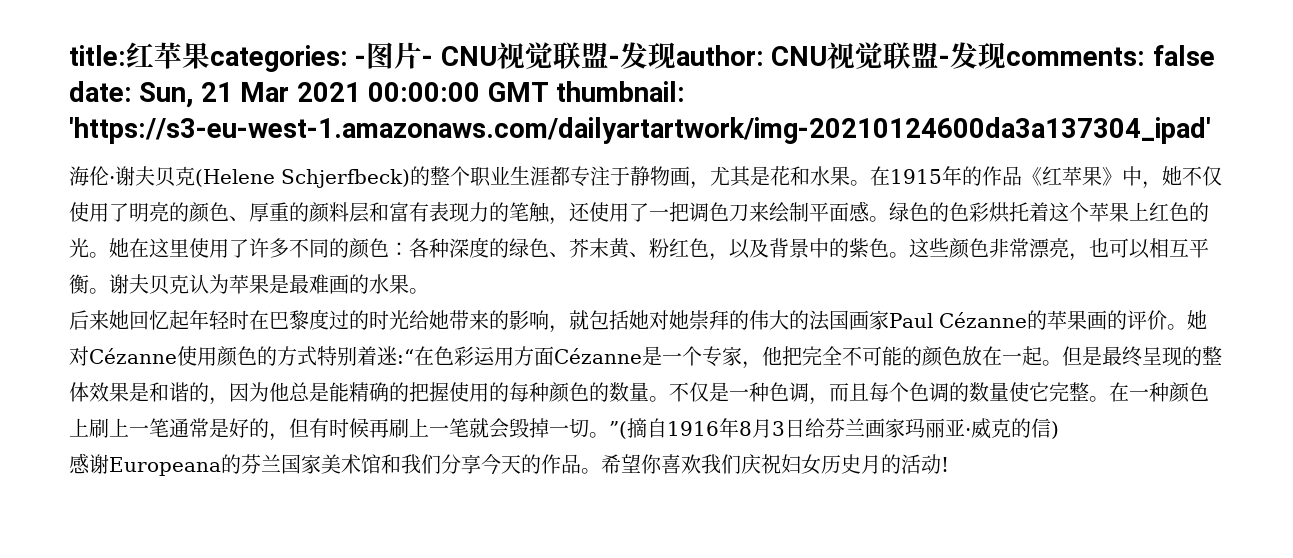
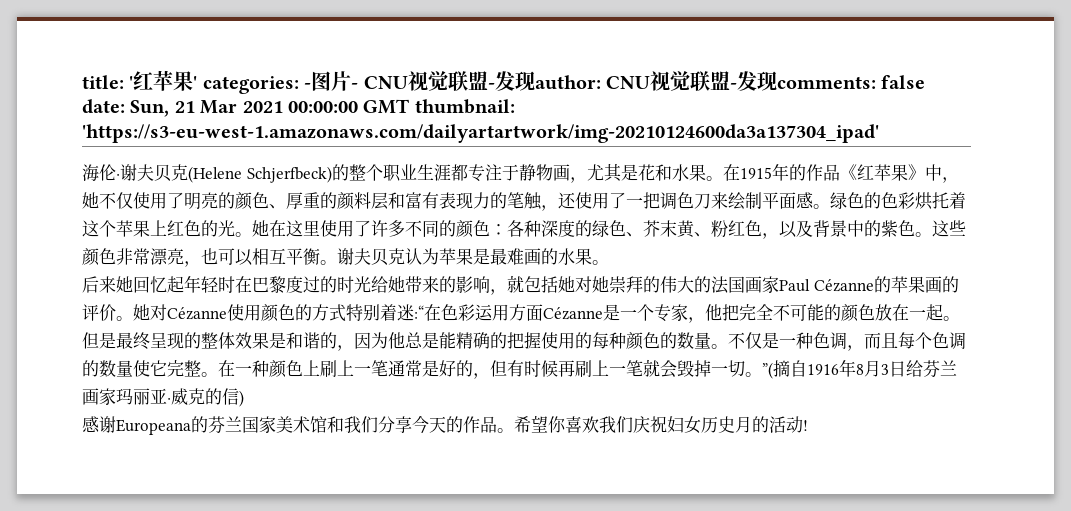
[126,42,210,69] 红苹果 -> [129,70,198,91] '红苹果'

